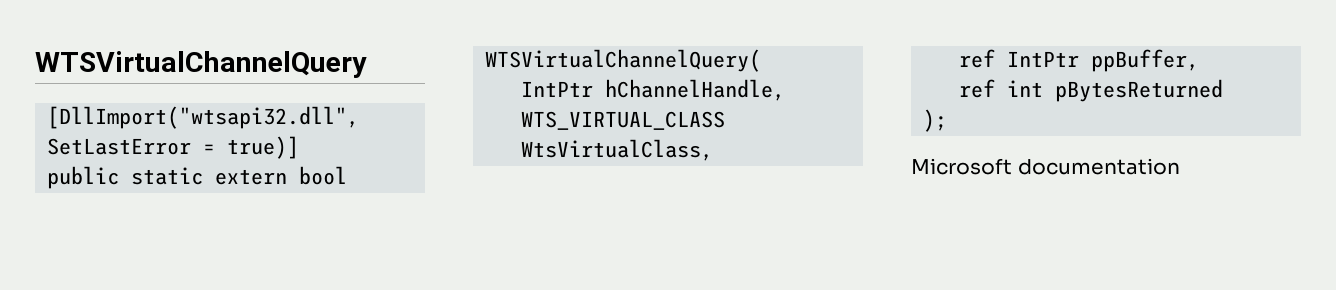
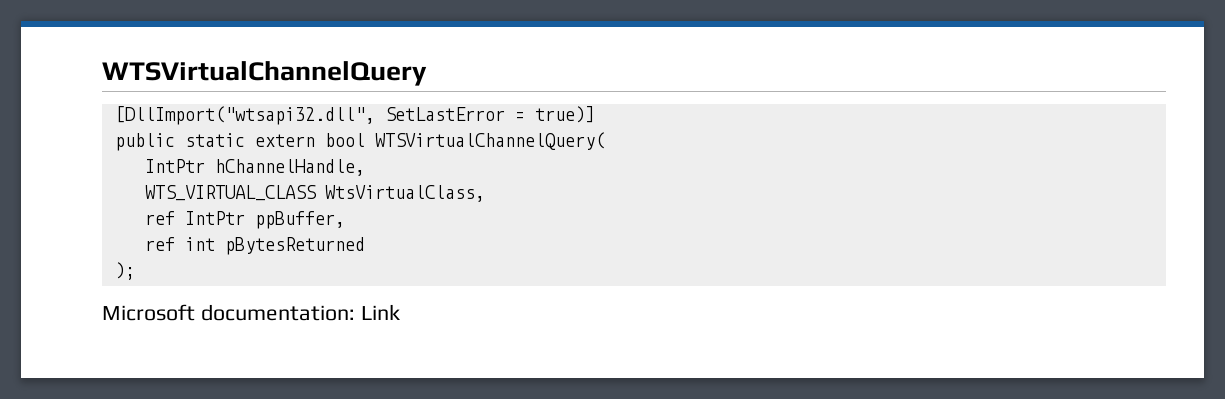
[1017,158,1180,175] documentation -> [200,304,400,321] documentation: Link

